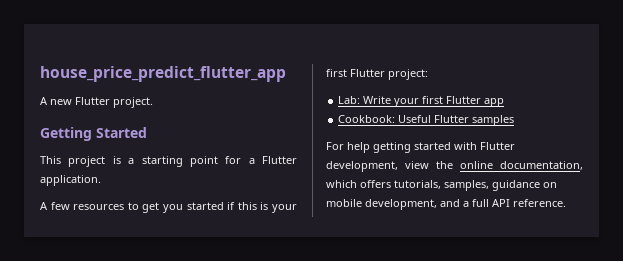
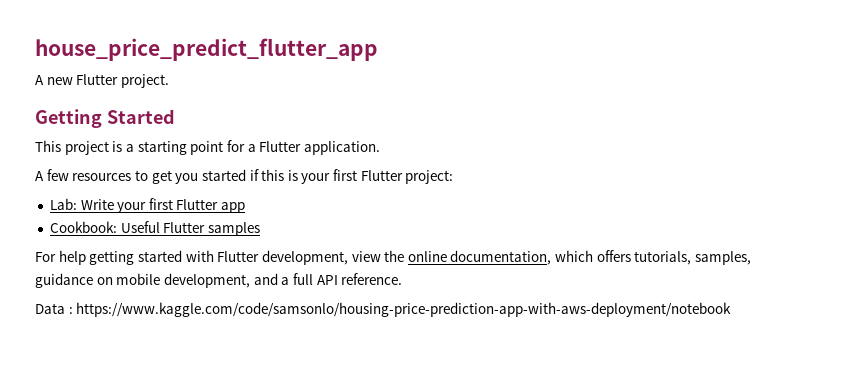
(566, 203) none -> [35,302,732,317] // Data : https://www.kaggle.com/code/samsonlo/housing-price-prediction-app-with-aws-deployment/notebook

